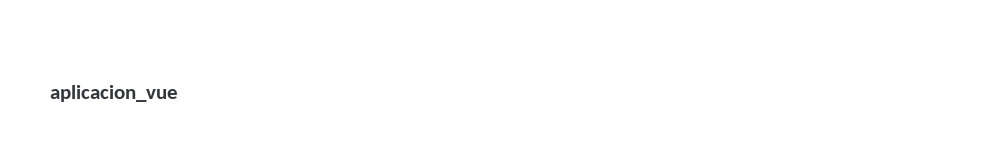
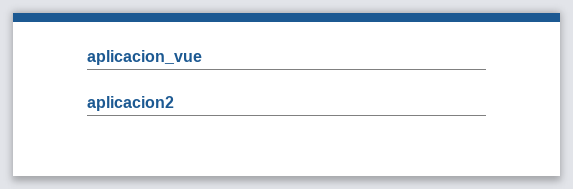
(178, 93) none -> [87,96,174,111] // aplicacion2

